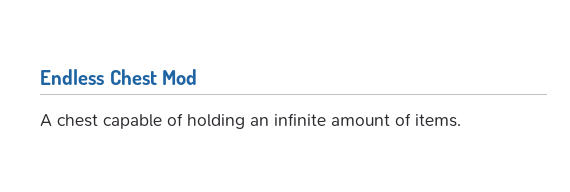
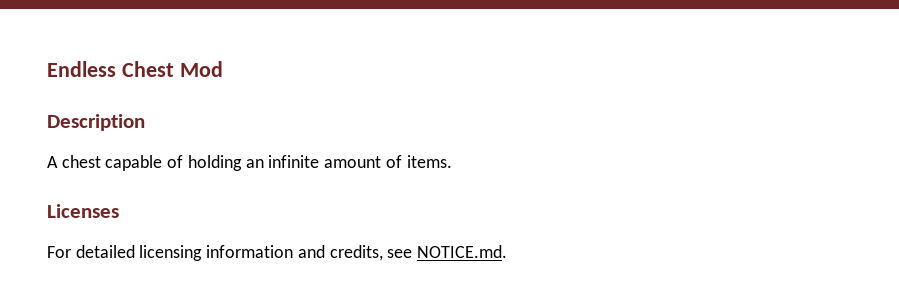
(198, 77) none -> [47,114,145,131] // Description
(461, 120) none -> [47,204,119,218] [47,245,508,261] // Licenses // For detailed licensing information and credits, see NOTICE.md.

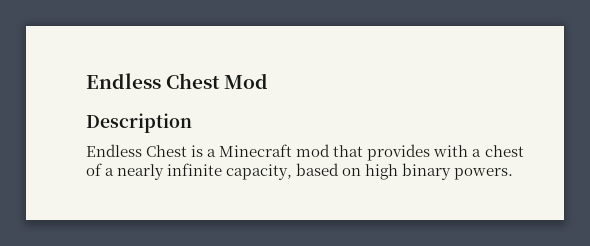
[47,155,452,171] [47,204,119,218] [47,245,508,261] A chest capable of holding an infinite amount of items. // Licenses // For detailed licensing information and credits, see NOTICE.md. -> [86,144,524,161] [86,163,514,180] Endless Chest is a Minecraft mod that provides with a chest of a nearly infinite capacity, based on high binary powers.

